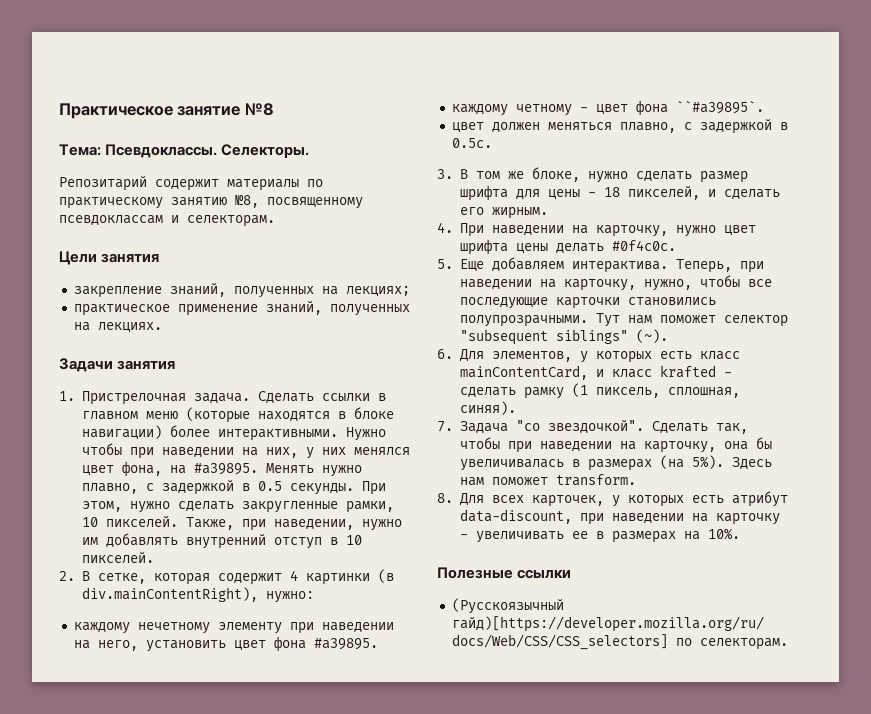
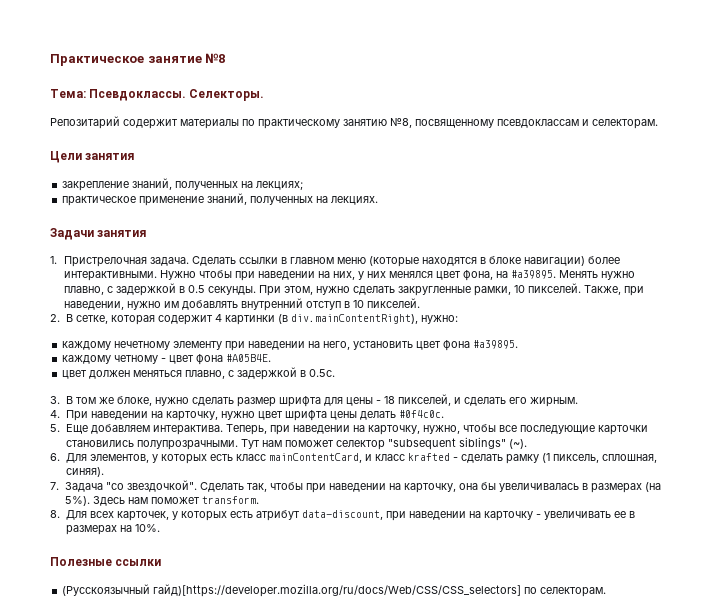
[675,101,764,114] ``#a39895`. -> [226,354,272,362] #A05B4E.

